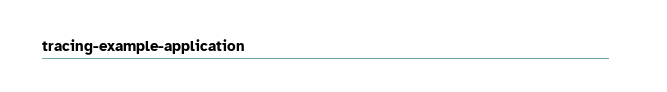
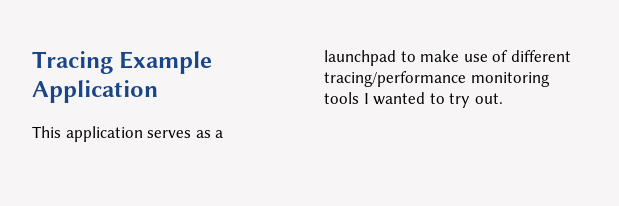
[42,39,245,55] tracing-example-application -> [32,51,213,74] [32,80,158,103] [32,126,224,142] [324,50,571,66] [324,71,550,87] [324,92,503,108] Tracing Example Application // This application serves as a launchpad to make use of different tracing/performance monitoring tools I wanted to try out.

